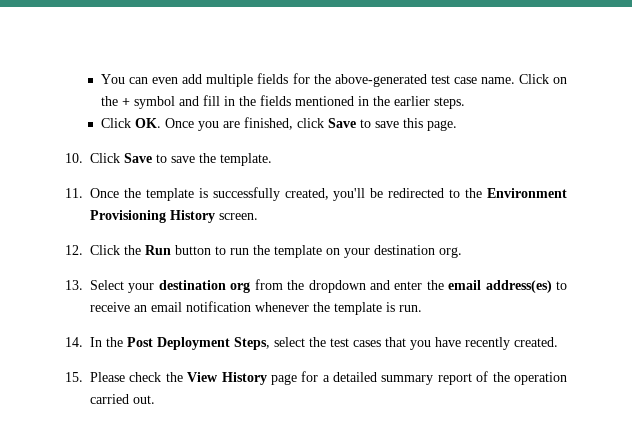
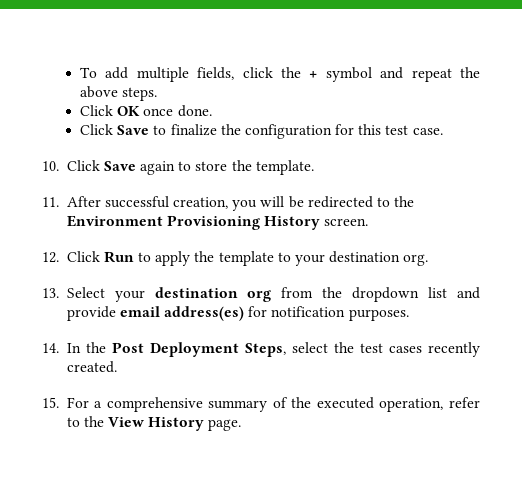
[101,73,567,87] [101,95,466,109] [101,117,458,131] You can even add multiple fields for the above-generated test case name. Click on the + symbol and fill in the fields mentioned in the earlier steps. // Click OK. Once you are finished, click Save to save this page. -> [80,67,480,82] [80,86,158,101] [80,105,212,117] [80,124,443,139] To add multiple fields, click the + symbol and repeat the above steps. // Click OK once done. // Click Save to finalize the configuration for this test case.
[156,154,195,163] to save -> [140,161,228,175] again to store
[90,187,366,201] Once the template is successfully created, you'll -> [66,196,285,211] After successful creation, you will
[124,245,340,258] the Run button to run the template on -> [103,251,291,266] Run to apply the template to
[369,280,567,293] [90,301,422,315] and enter the email address(es) to receive an email notification whenever the template is run. -> [428,287,480,299] [66,306,409,321] list and provide email address(es) for notification purposes.
[385,337,461,350] that you have -> (422, 349) none
[90,371,567,385] [90,394,155,404] Please check the View History page for a detailed summary report of the operation carried out. -> [66,397,480,412] [66,416,242,431] For a comprehensive summary of the executed operation, refer to the View History page.

